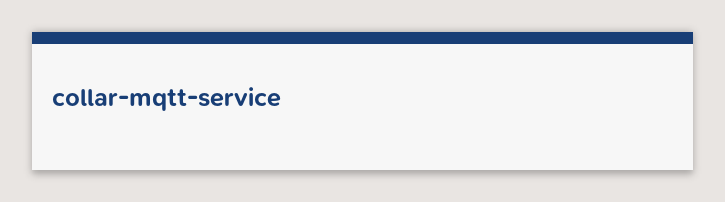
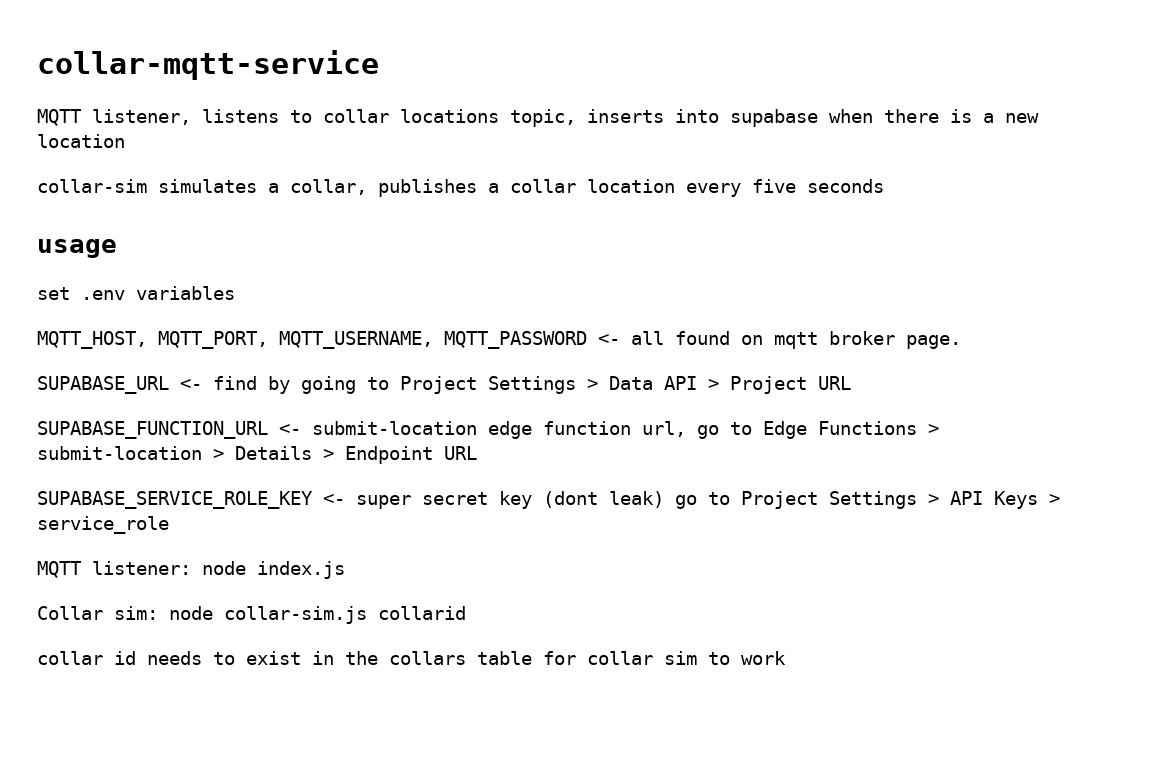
(281, 99) none -> [37,109,1039,127] [37,134,125,148] [37,179,884,197] [37,239,117,258] [37,286,235,300] [37,331,961,349] [37,376,851,394] [37,421,939,439] [37,446,477,464] [37,491,1060,509] [37,516,169,534] [37,561,345,579] [37,606,466,624] [37,651,786,665] // MQTT listener, listens to collar locations topic, inserts into supabase when there is a new location // collar-sim simulates a collar, publishes a collar location every five seconds // usage // set .env variables // MQTT_HOST, MQTT_PORT, MQTT_USERNAME, MQTT_PASSWORD <- all found on mqtt broker page. // SUPABASE_URL <- find by going to Project Settings > Data API > Project URL // SUPABASE_FUNCTION_URL <- submit-location edge function url, go to Edge Functions > submit-location > Details > Endpoint URL // SUPABASE_SERVICE_ROLE_KEY <- super secret key (dont leak) go to Project Settings > API Keys > service_role // MQTT listener: node index.js // Collar sim: node collar-sim.js collarid // collar id needs to exist in the collars table for collar sim to work

